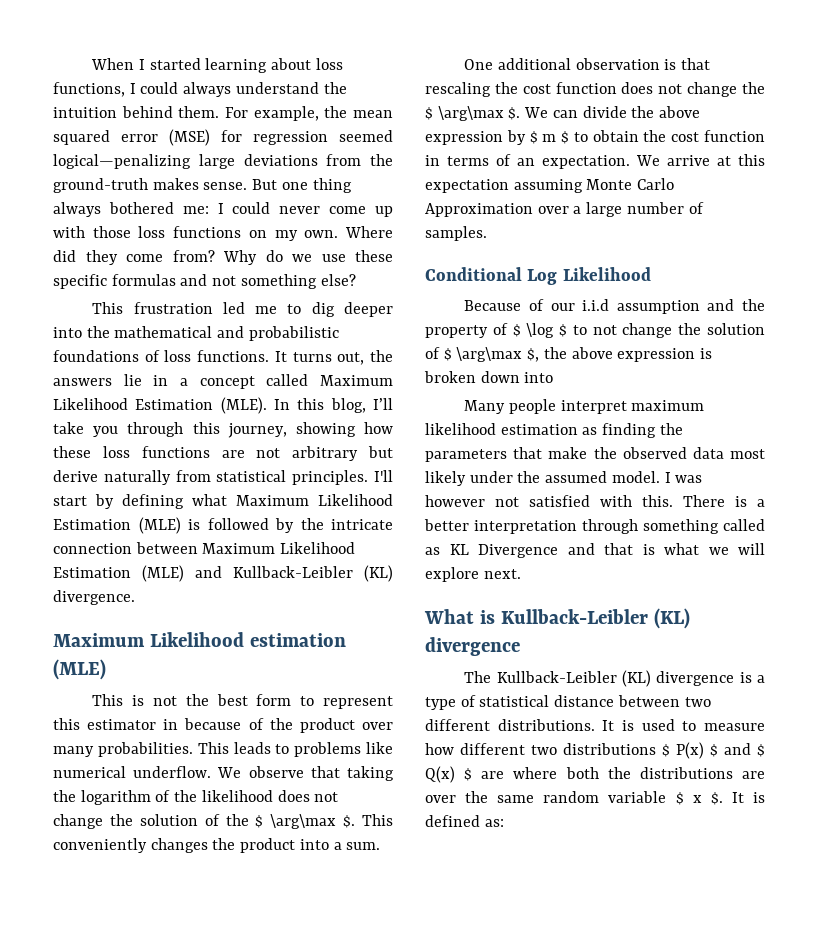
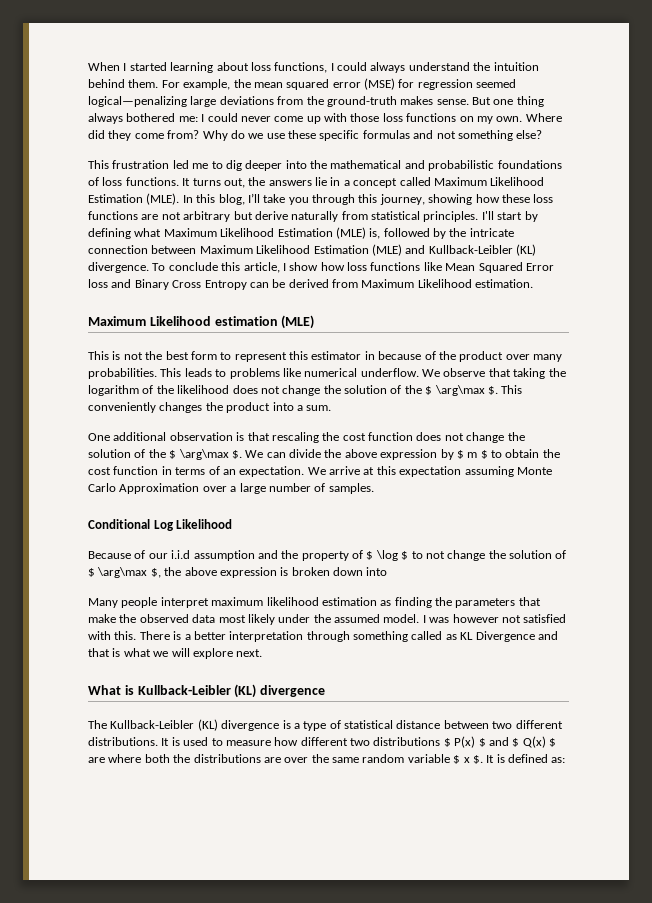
[188,519,200,530] is -> [369,228,381,239] is,
(135, 597) none -> [152,262,554,273] [88,279,534,290] To conclude this article, I show how loss functions like Mean Squared Error loss and Binary Cross Entropy can be derived from Maximum Likelihood estimation.
(765, 88) none -> [88,449,166,458] solution of the

